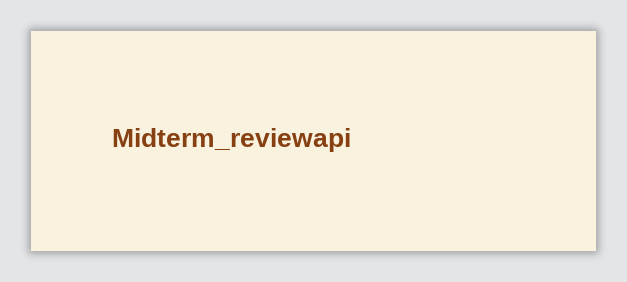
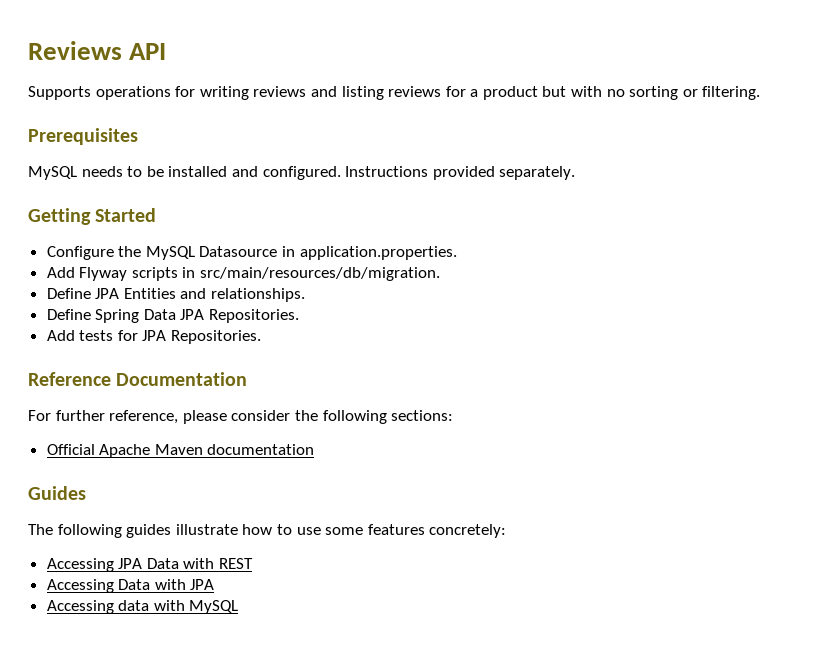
[112,128,351,152] Midterm_reviewapi -> [28,41,167,60] [28,86,761,100] [28,128,138,145] [28,166,576,180] [28,208,157,225] [46,246,457,260] [46,267,441,281] [46,288,306,302] [46,309,300,323] [46,330,262,344] [28,372,248,386] [28,410,454,424] [46,444,315,458] [28,486,86,500] [28,524,507,538] [46,558,254,572] [46,579,215,593] [46,600,239,614] Reviews API // Supports operations for writing reviews and listing reviews for a product but with no sorting or filtering. // Prerequisites // MySQL needs to be installed and configured. Instructions provided separately. // Getting Started // Configure the MySQL Datasource in application.properties. // Add Flyway scripts in src/main/resources/db/migration. // Define JPA Entities and relationships. // Define Spring Data JPA Repositories. // Add tests for JPA Repositories. // Reference Documentation // For further reference, please consider the following sections: // Official Apache Maven documentation // Guides // The following guides illustrate how to use some features concretely: // Accessing JPA Data with REST // Accessing Data with JPA // Accessing data with MySQL

